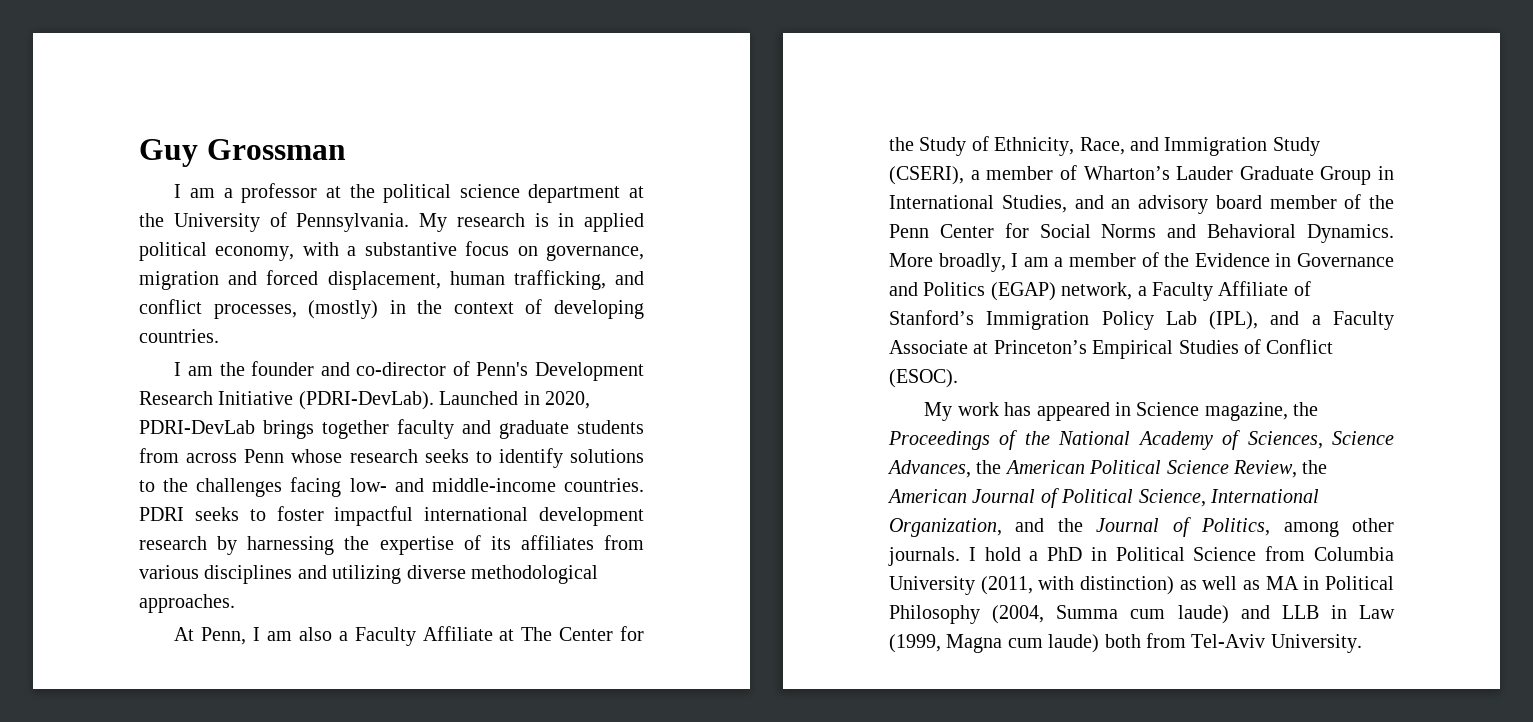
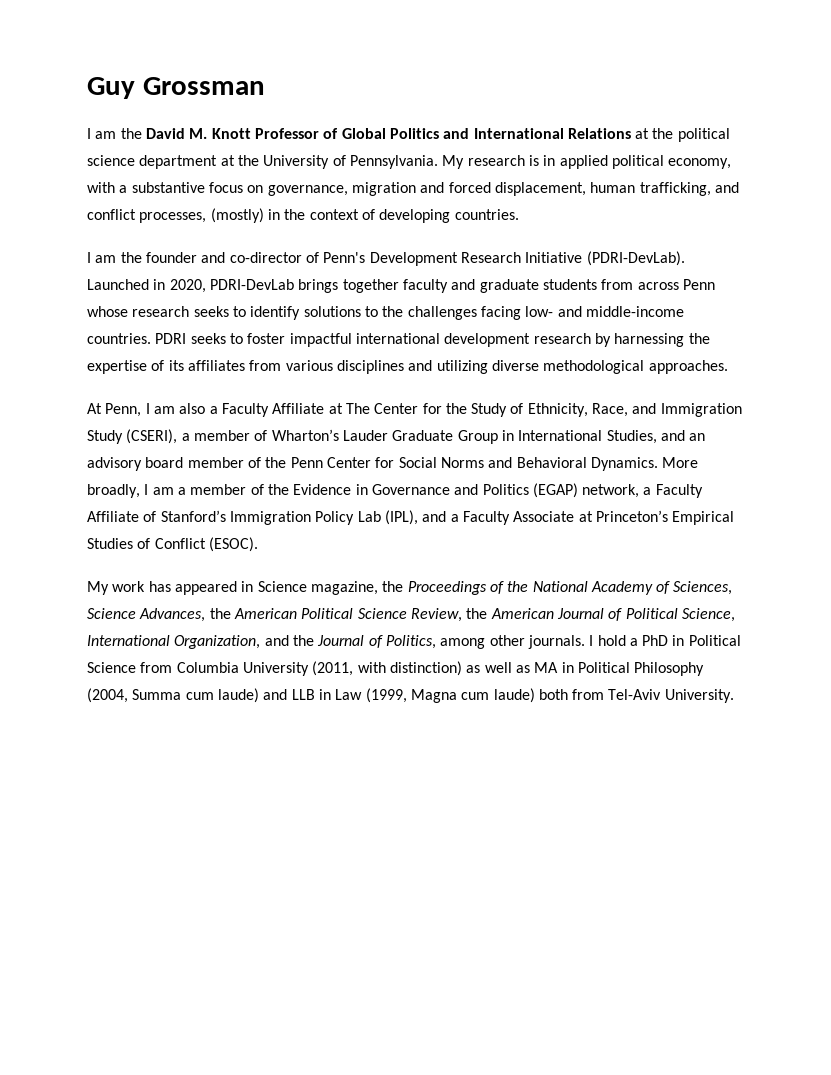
[223,183,318,203] a professor -> [120,128,631,139] the David M. Knott Professor of Global Politics and International Relations

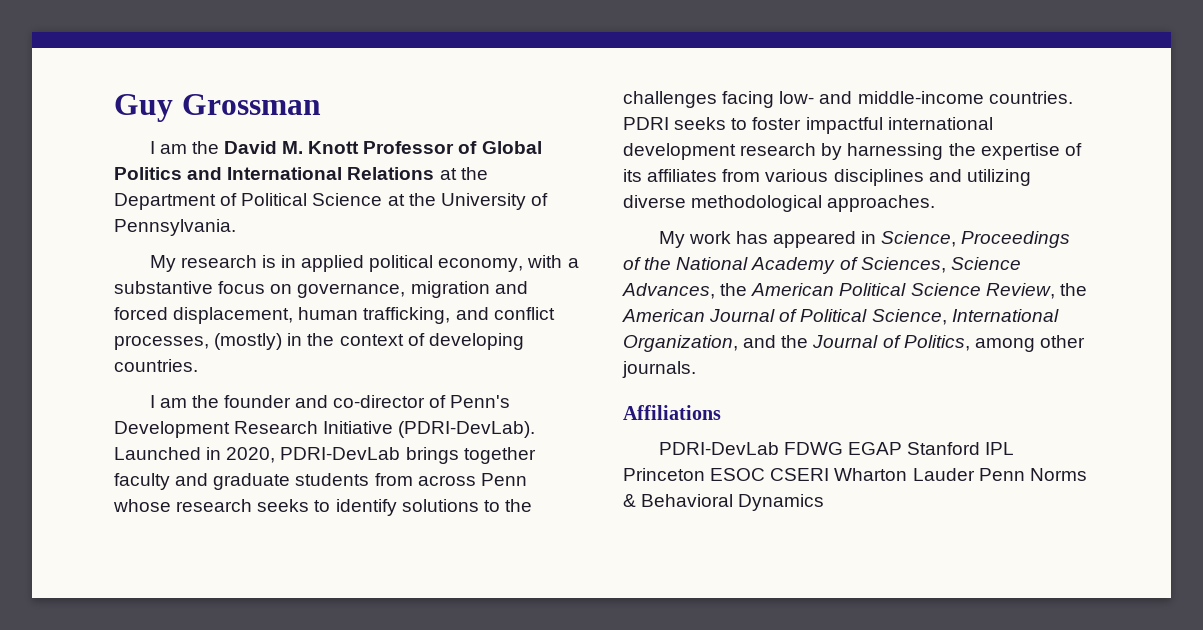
[677,128,730,142] [87,155,218,169] political science department -> [114,193,383,210] Department of Political Science
(438, 162) none -> (236, 227) //
[87,403,742,417] [87,429,706,444] [87,457,699,471] [87,483,703,498] [87,510,735,525] [87,537,258,552] // At Penn, I am also a Faculty Affiliate at The Center for the Study of Ethnicity, Race, and Immigration Study (CSERI), a member of Wharton’s Lauder Graduate Group in International Studies, and an advisory board member of the Penn Center for Social Norms and Behavioral Dynamics. More broadly, I am a member of the Evidence in Governance and Politics (EGAP) network, a Faculty Affiliate of Stanford’s Immigration Policy Lab (IPL), and a Faculty Associate at Princeton’s Empirical Studies of Conflict (ESOC). -> (936, 203) none
[257,581,404,595] Science magazine, the -> [881,231,957,247] Science,
[589,635,741,646] [87,661,705,676] [87,688,734,703] I hold a PhD in Political Science from Columbia University (2011, with distinction) as well as MA in Political Philosophy (2004, Summa cum laude) and LLB in Law (1999, Magna cum laude) both from Tel-Aviv University. -> [623,405,721,420] [658,442,1015,455] [623,468,1087,481] [623,494,825,511] // Affiliations // PDRI-DevLab FDWG EGAP Stanford IPL Princeton ESOC CSERI Wharton Lauder Penn Norms & Behavioral Dynamics

